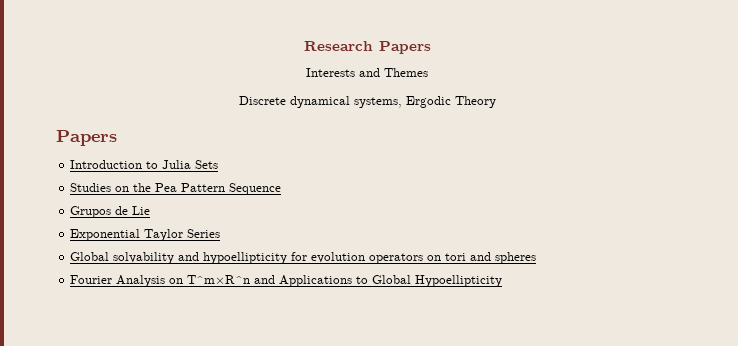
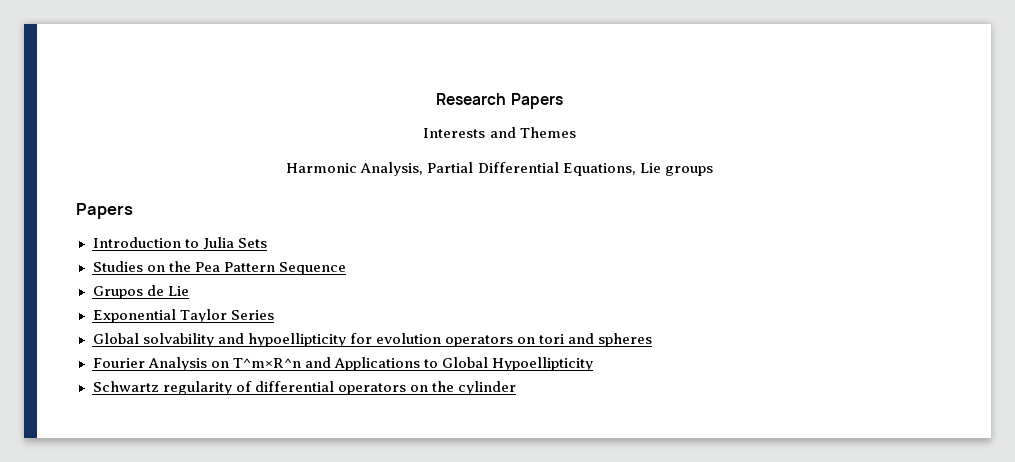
[238,96,496,108] Discrete dynamical systems, Ergodic Theory -> [286,162,713,176] Harmonic Analysis, Partial Differential Equations, Lie groups
(503, 281) none -> [92,381,516,395] // Schwartz regularity of differential operators on the cylinder

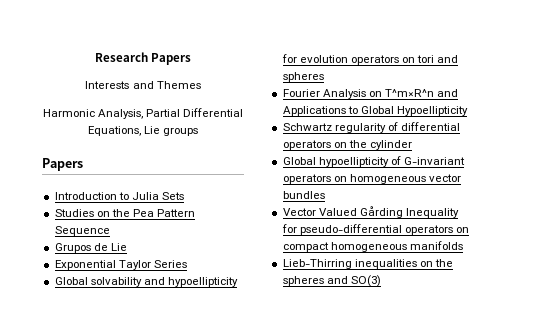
(516, 388) none -> [282,156,465,167] [282,174,461,184] [282,191,325,199] [282,206,459,218] [281,224,469,235] [282,241,463,252] [282,259,453,269] [282,275,381,287] // Global hypoellipticity of G-invariant operators on homogeneous vector bundles // Vector Valued Gårding Inequality for pseudo-differential operators on compact homogeneous manifolds // Lieb-Thirring inequalities on the spheres and SO(3)

